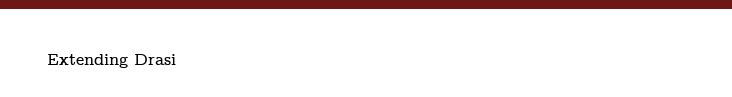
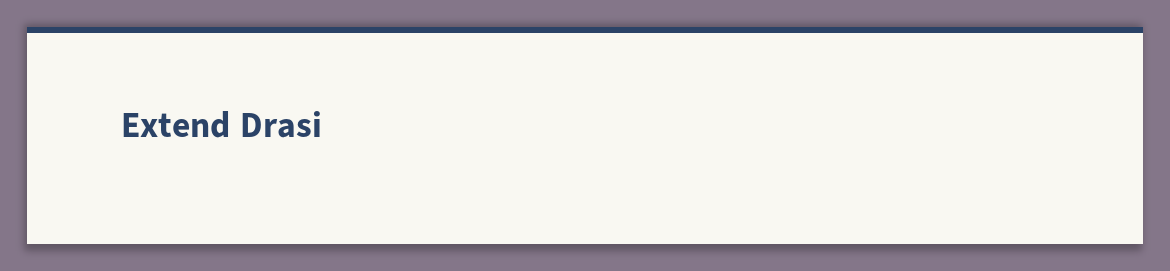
[47,54,128,68] Extending -> [121,111,230,138] Extend

